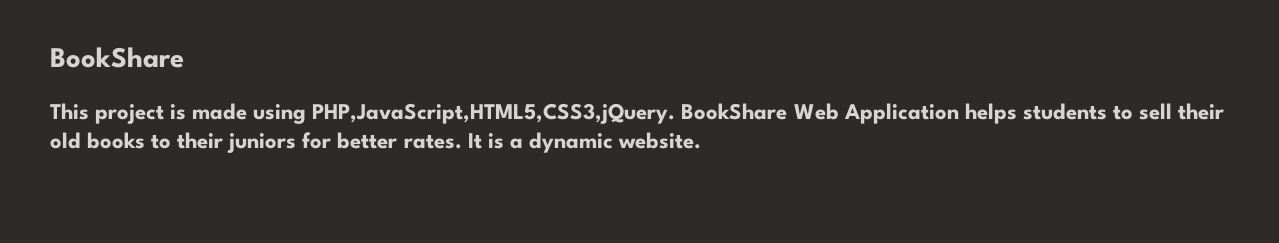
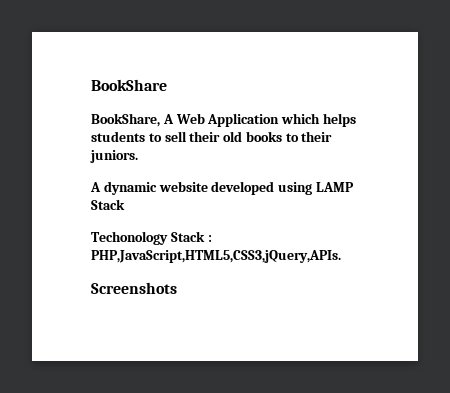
[50,103,788,124] This project is made using PHP,JavaScript,HTML5,CSS3,jQuery. BookShare -> [91,113,174,127] BookShare, A
(959, 113) none -> [281,113,321,124] which
[227,132,701,153] juniors for better rates. It is a dynamic website. -> [90,150,138,163] [90,181,354,195] [91,199,125,210] [91,231,212,245] [91,250,341,263] [91,282,177,294] juniors. // A dynamic website developed using LAMP Stack // Techonology Stack : PHP,JavaScript,HTML5,CSS3,jQuery,APIs. // Screenshots

